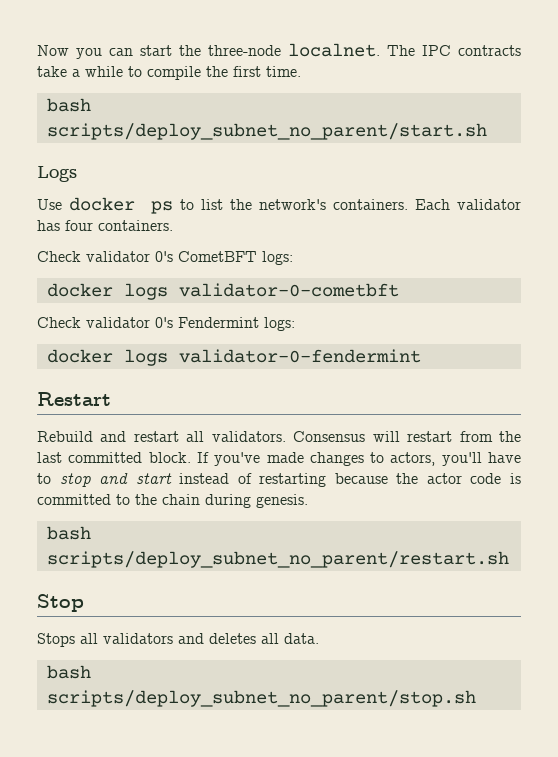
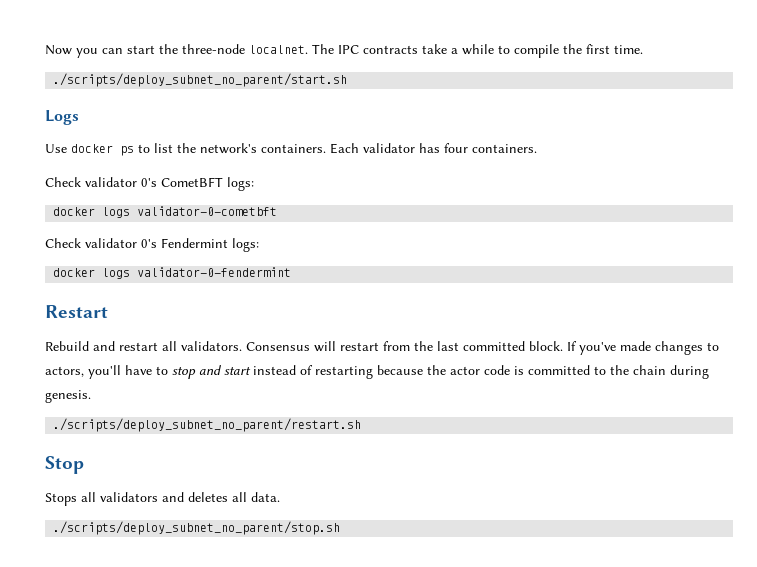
[46,98,91,112] [46,123,487,140] bash scripts/deploy_subnet_no_parent/start.sh -> [53,73,348,87] ./scripts/deploy_subnet_no_parent/start.sh
[46,526,91,540] [46,551,509,568] bash scripts/deploy_subnet_no_parent/restart.sh -> [53,418,362,432] ./scripts/deploy_subnet_no_parent/restart.sh
[46,665,91,679] [46,690,476,707] bash scripts/deploy_subnet_no_parent/stop.sh -> [53,521,341,535] ./scripts/deploy_subnet_no_parent/stop.sh

